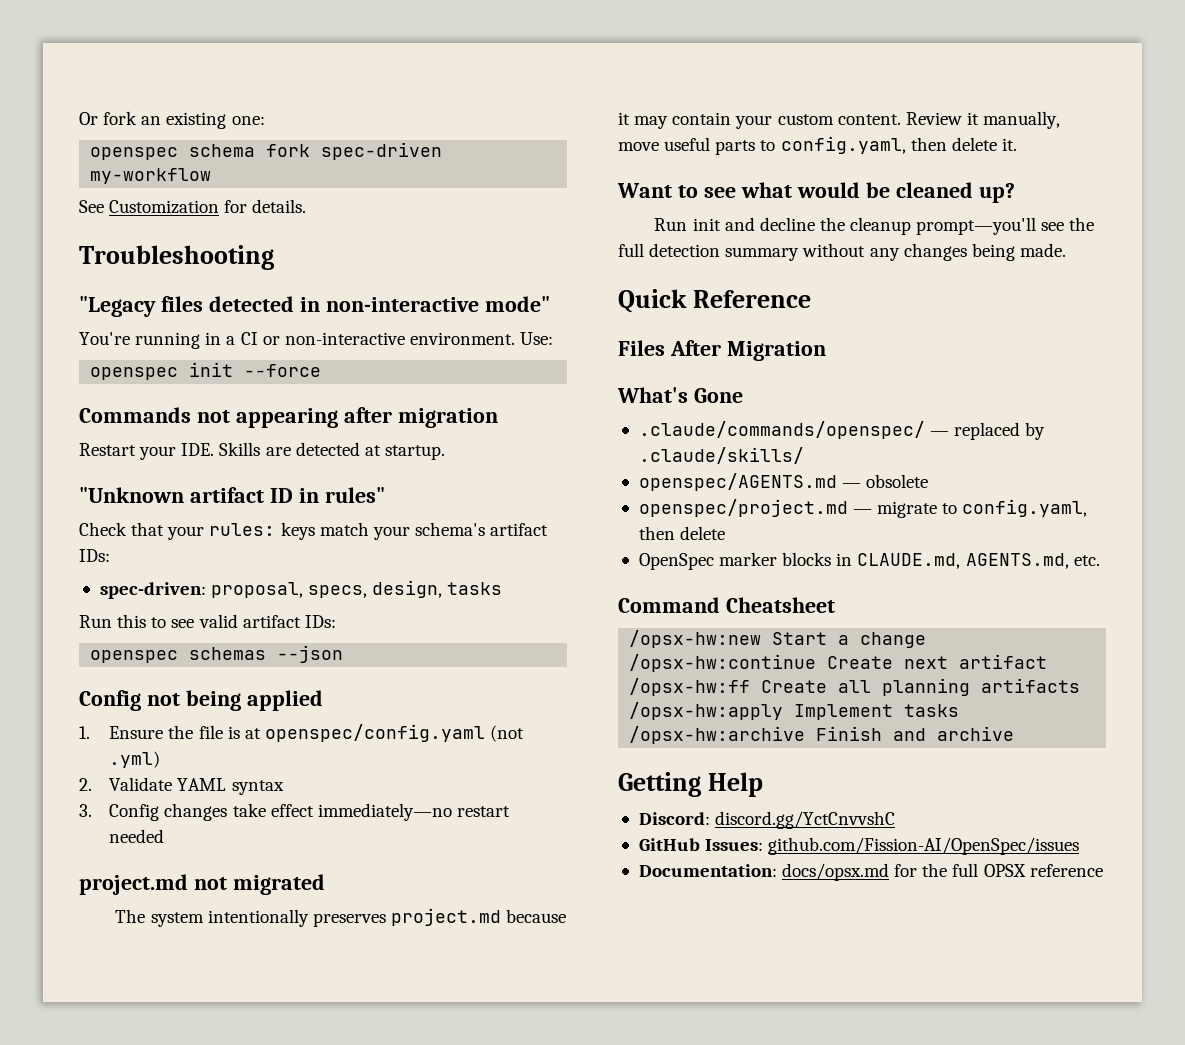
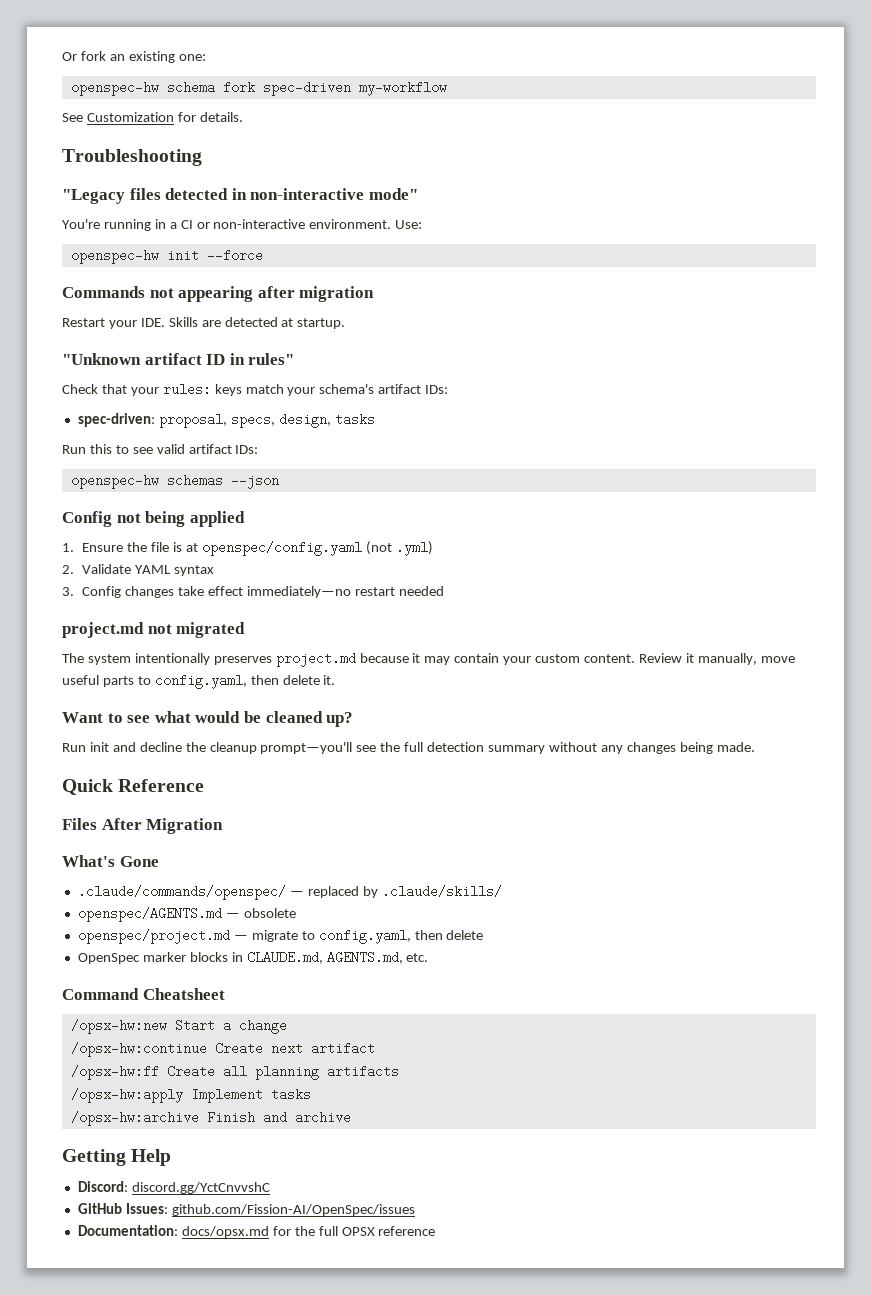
[90,147,179,160] openspec -> [70,81,159,96] openspec-hw
[90,367,179,380] openspec -> [70,249,159,264] openspec-hw
[90,650,179,663] openspec -> [70,474,159,489] openspec-hw

